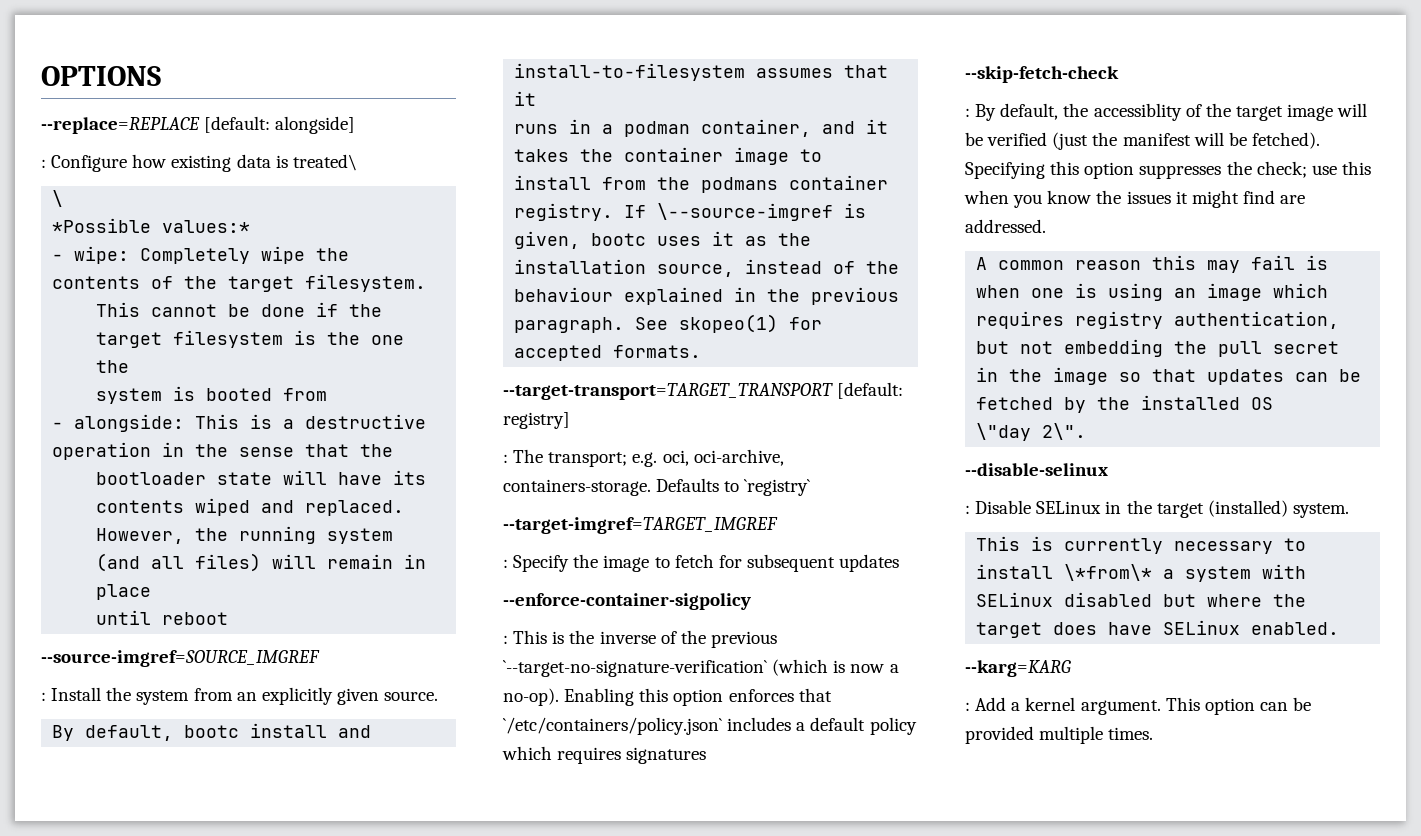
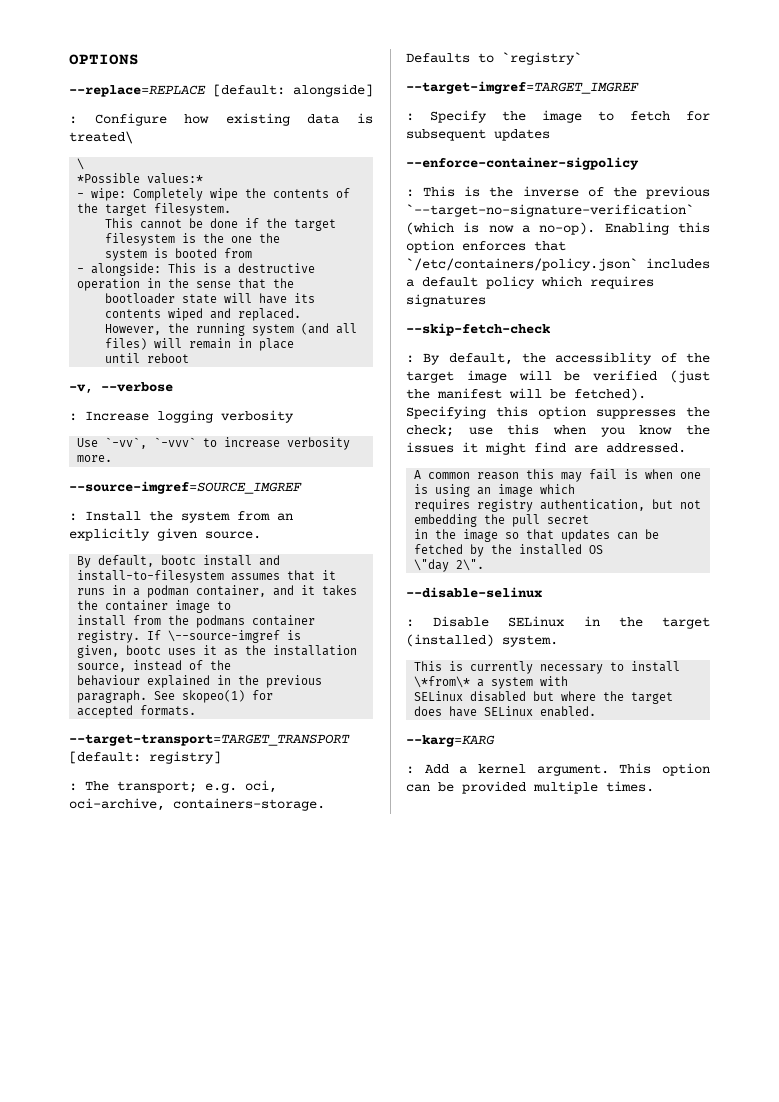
(229, 618) none -> [69,382,173,394] [69,410,294,423] [77,437,351,450] [77,455,113,462] // -v, --verbose // : Increase logging verbosity // Use `-vv`, `-vvv` to increase verbosity more.

